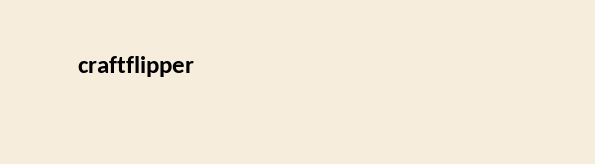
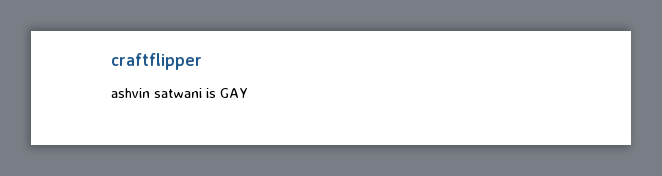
(194, 66) none -> [111,88,248,98] // ashvin satwani is GAY

